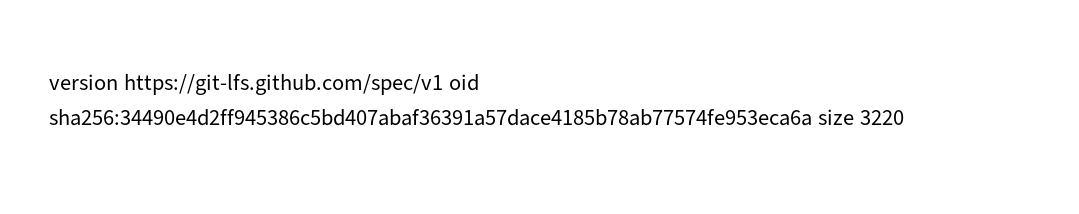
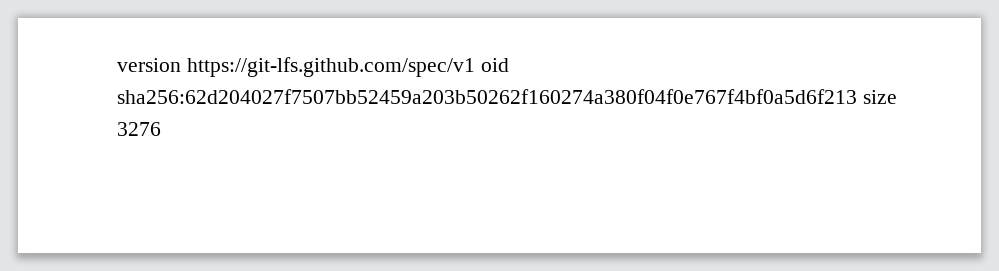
[49,109,905,126] sha256:34490e4d2ff945386c5bd407abaf36391a57dace4185b78ab77574fe953eca6a size 3220 -> [117,89,897,104] [117,122,161,136] sha256:62d204027f7507bb52459a203b50262f160274a380f04f0e767f4bf0a5d6f213 size 3276

